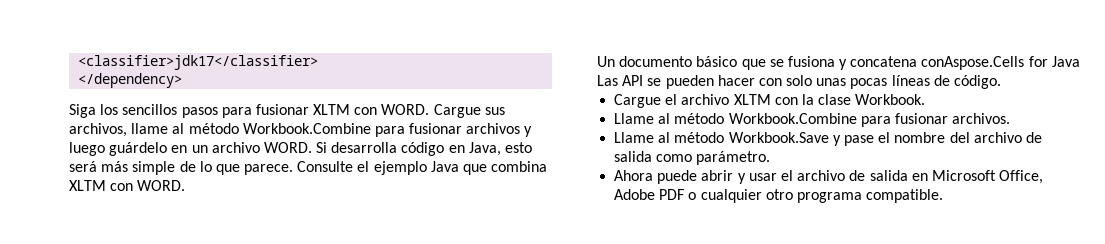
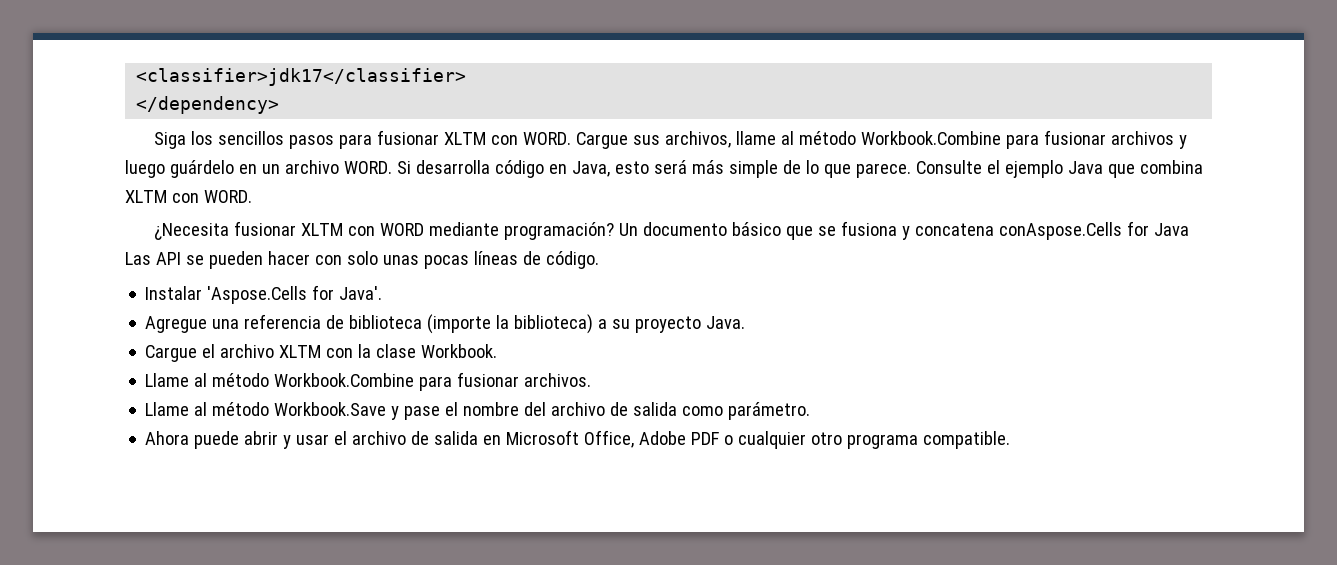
(186, 185) none -> [154,221,615,240] ¿Necesita fusionar XLTM con WORD mediante programación?
(1002, 82) none -> [145,285,383,304] [145,314,746,334] // Instalar 'Aspose.Cells for Java'. // Agregue una referencia de biblioteca (importe la biblioteca) a su proyecto Java.

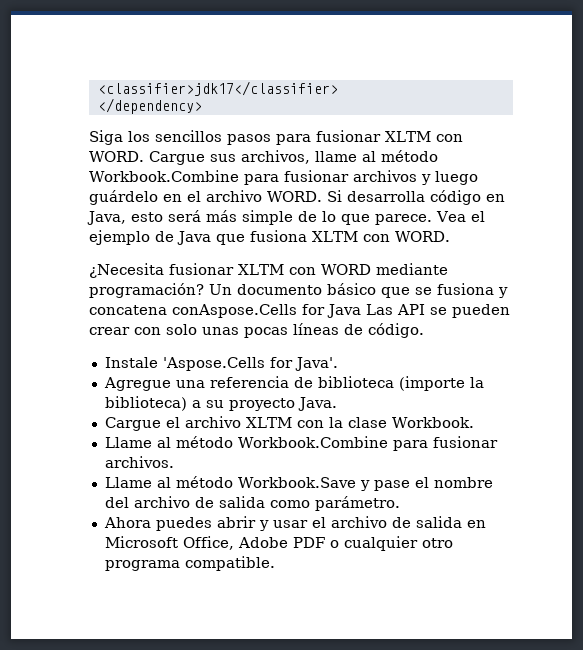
[261,164,280,174] un -> [187,191,201,202] el
[915,160,982,174] Consulte -> [436,211,466,222] Vea
(1063, 169) none -> [155,231,174,242] de
[1139,160,1203,174] combina -> [250,230,307,242] fusiona
[267,251,310,265] hacer -> [89,327,130,335] crear
[145,286,203,300] Instalar -> [104,357,158,368] Instale
[194,431,240,449] puede -> [155,517,212,531] puedes

